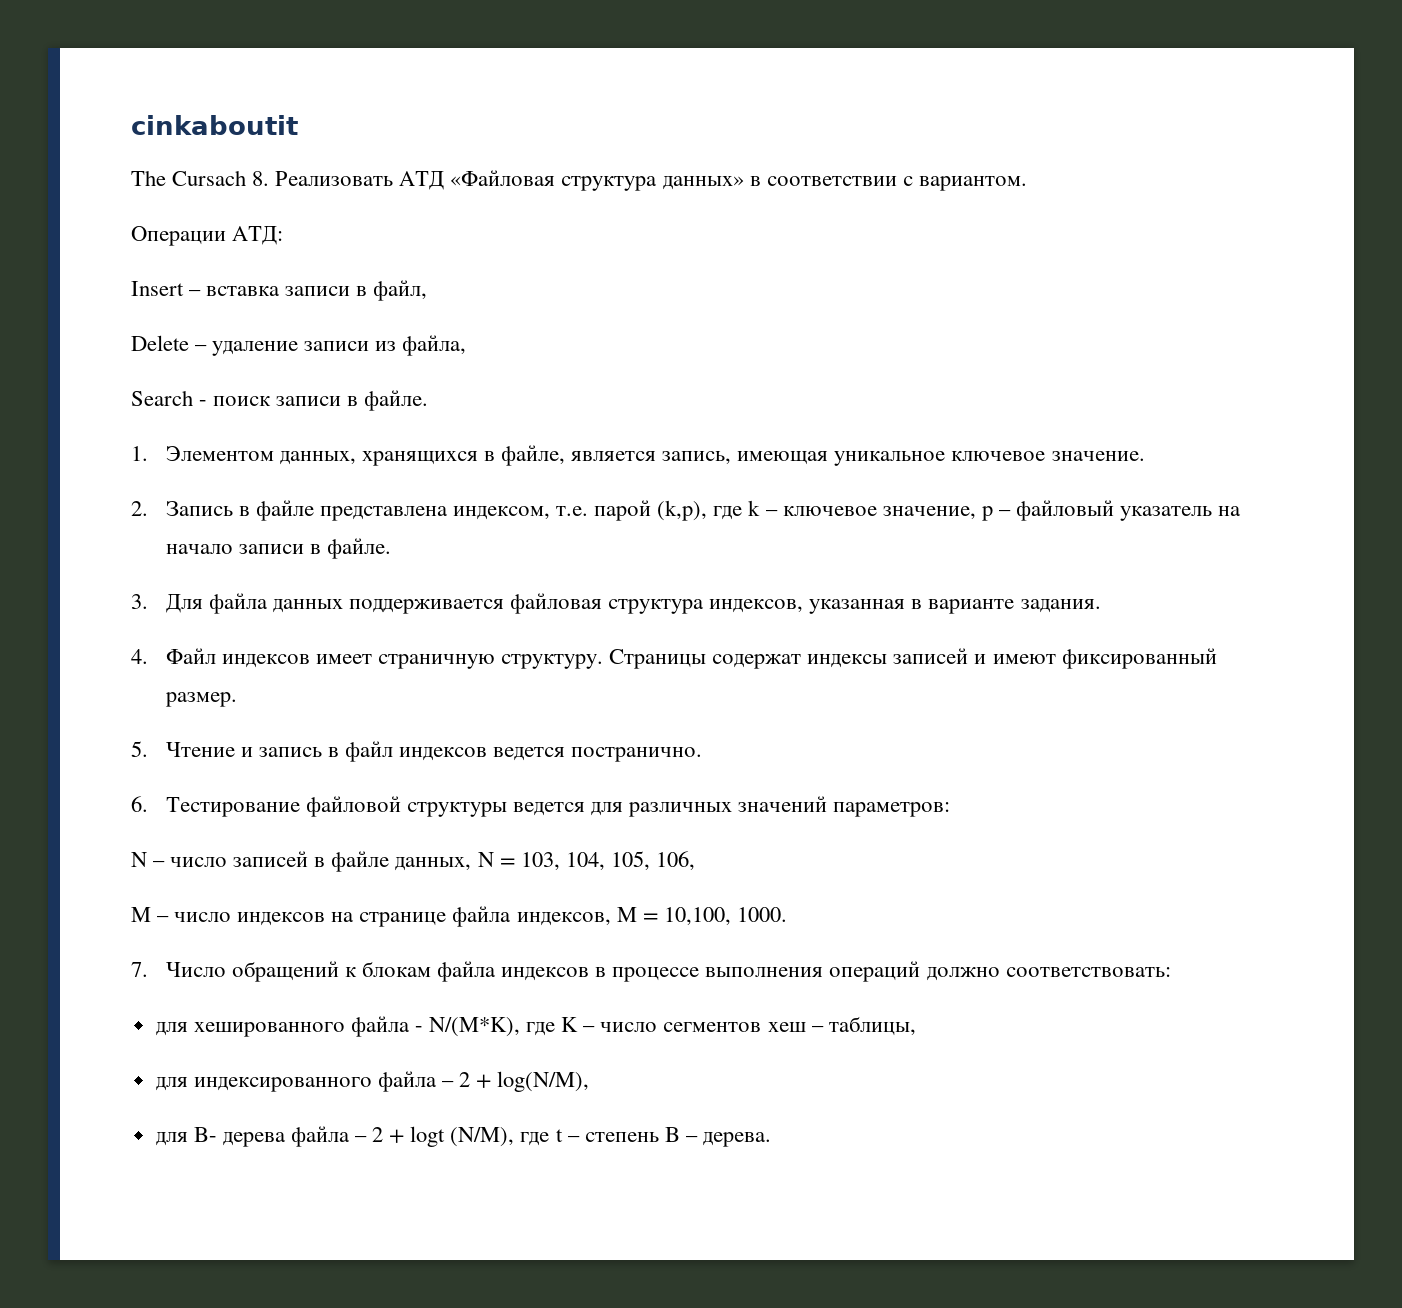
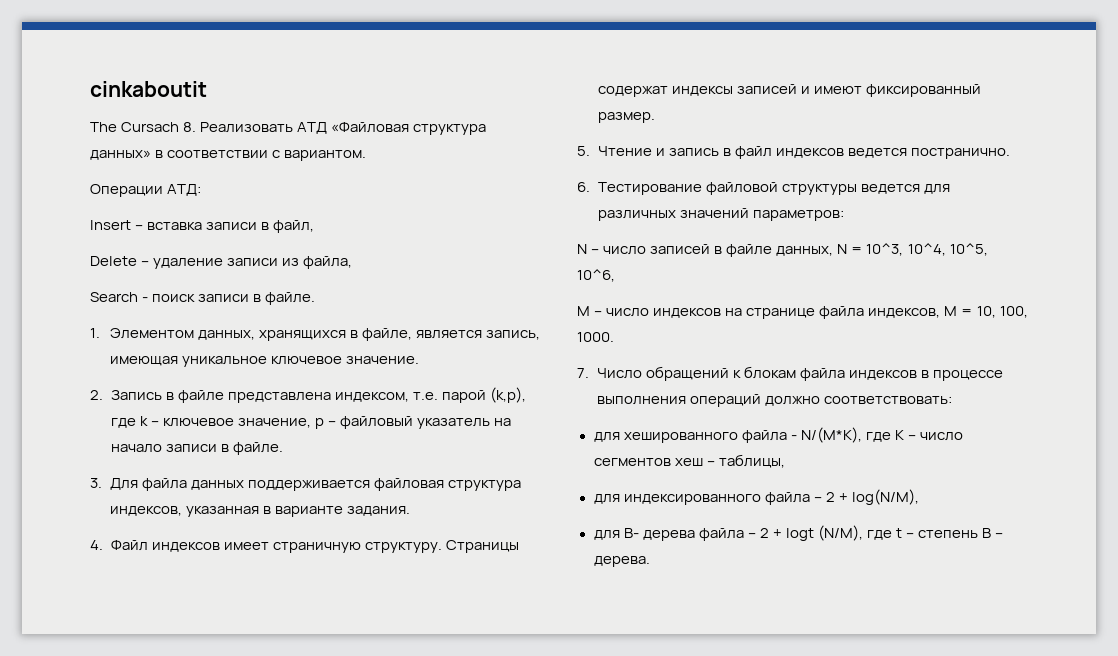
[520,851,695,871] 103, 104, 105, 106, -> [866,243,988,256] [577,269,615,282] 10^3, 10^4, 10^5, 10^6,
[663,907,731,926] 10,100, -> [976,306,1028,318] 10, 100,

